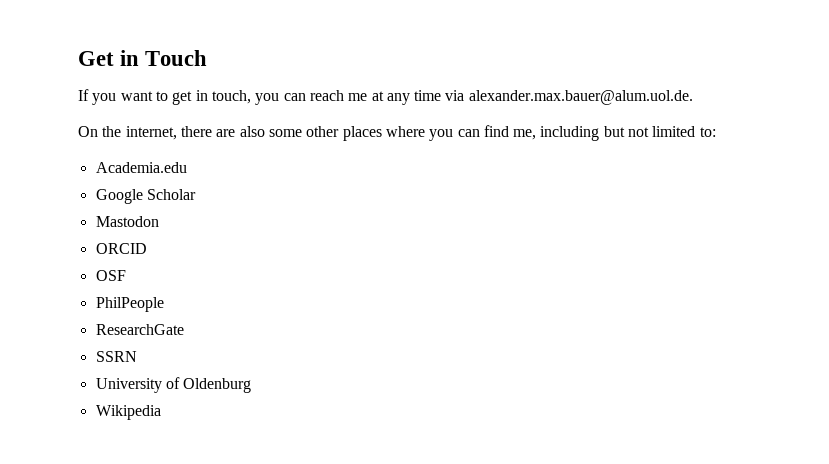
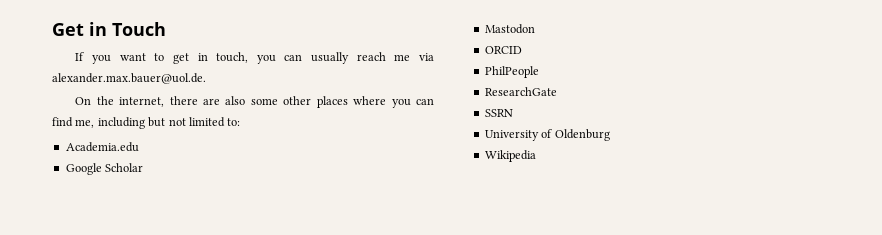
(306, 97) none -> [311,52,350,64] usually
[371,90,693,105] at any time via alexander.max.bauer@alum.uol.de. -> [419,53,435,61] [52,73,206,84] via alexander.max.bauer@uol.de.
[95,270,126,281] // OSF -> (522, 50) none

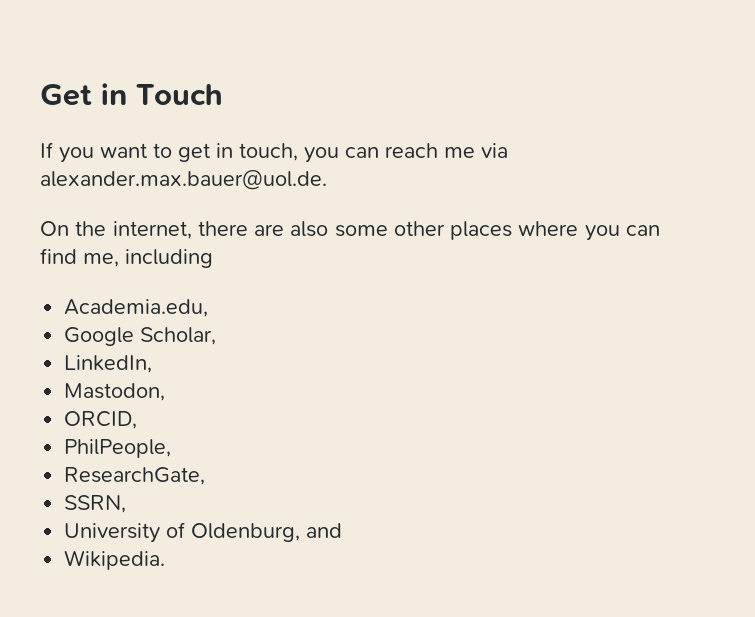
[311,52,350,64] usually -> (379, 152) none
[148,117,241,127] [65,142,139,152] [65,163,144,175] [484,24,535,34] [484,46,522,54] [484,66,539,78] [484,87,557,96] [484,109,513,117] but not limited to: // Academia.edu // Google Scholar // Mastodon // ORCID // PhilPeople // ResearchGate // SSRN -> [64,299,209,317] [64,327,217,346] [64,355,153,373] [64,383,166,401] [64,411,138,429] [64,439,172,458] [64,467,206,485] [64,495,127,513] // Academia.edu, // Google Scholar, // LinkedIn, // Mastodon, // ORCID, // PhilPeople, // ResearchGate, // SSRN,
[554,129,610,141] [484,150,536,162] Oldenburg // Wikipedia -> [191,523,343,542] [64,550,166,570] Oldenburg, and // Wikipedia.

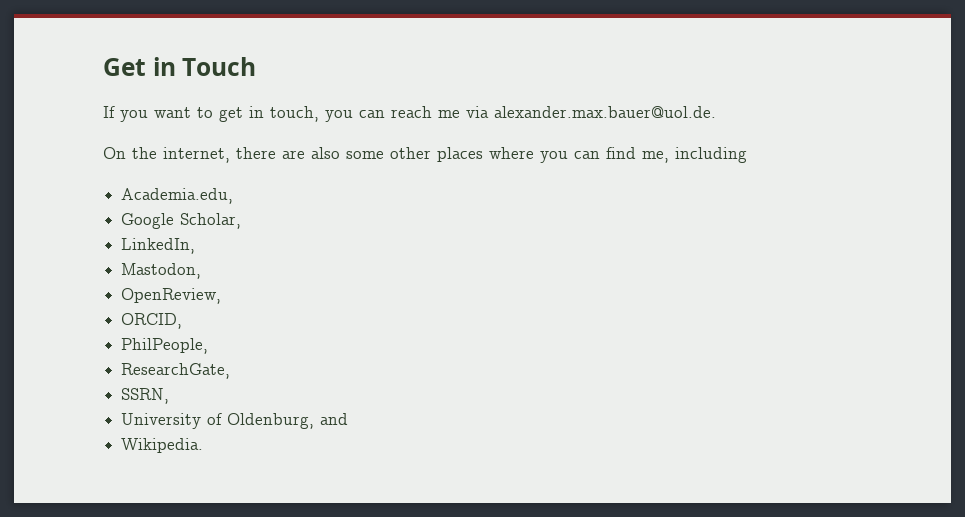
(166, 392) none -> [121,288,222,304] // OpenReview,

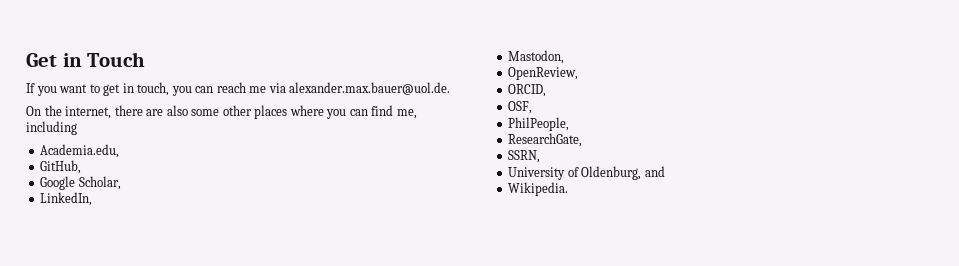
(234, 196) none -> [40,160,82,174] // GitHub,
(183, 321) none -> [508,101,533,114] // OSF,

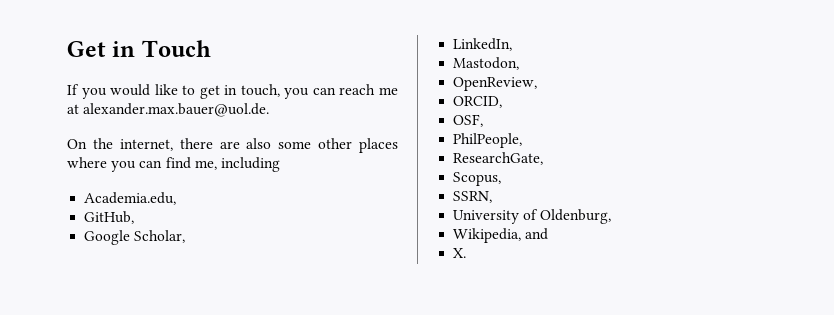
[59,84,88,93] want -> [110,84,178,96] would like
[268,83,286,93] via -> [67,104,79,114] at
(583, 140) none -> [453,172,502,186] // Scopus,
(642, 173) none -> [453,228,522,243] // Wikipedia,
[508,182,569,196] Wikipedia. -> [453,248,467,258] X.

